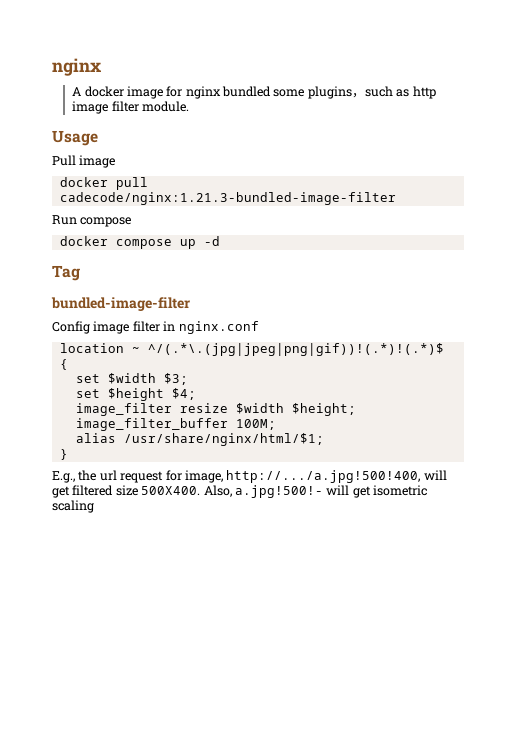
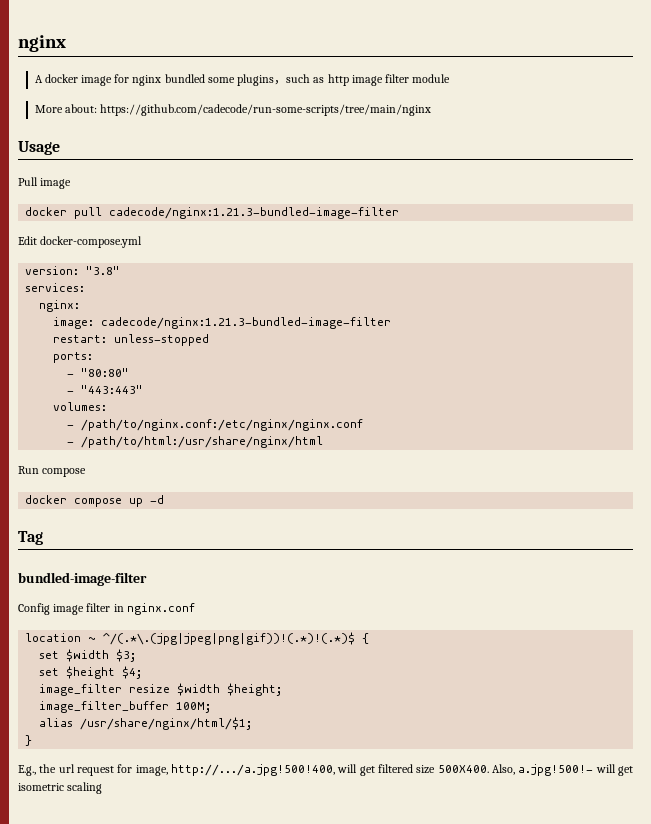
[141,101,189,112] module. -> [412,74,451,83] [34,104,431,116] module // More about: https://github.com/cadecode/run-some-scripts/tree/main/nginx
(396, 198) none -> [18,236,143,248] [25,266,121,275] [25,283,86,292] [39,300,81,312] [53,317,392,329] [53,334,210,346] [53,352,94,363] [67,368,130,377] [67,385,144,394] [53,402,108,411] [67,419,364,431] [67,436,324,448] // Edit docker-compose.yml // version: "3.8" // services: // nginx: // image: cadecode/nginx:1.21.3-bundled-image-filter // restart: unless-stopped // ports: // - "80:80" // - "443:443" // volumes: // - /path/to/nginx.conf:/etc/nginx/nginx.conf // - /path/to/html:/usr/share/nginx/html

